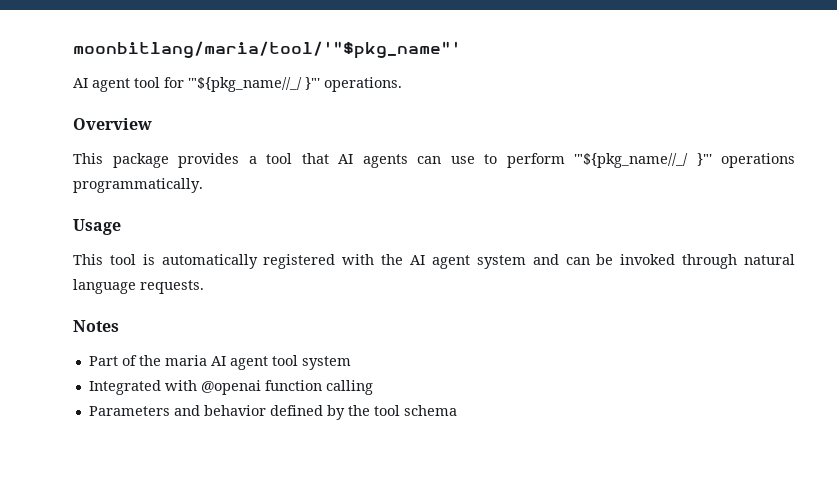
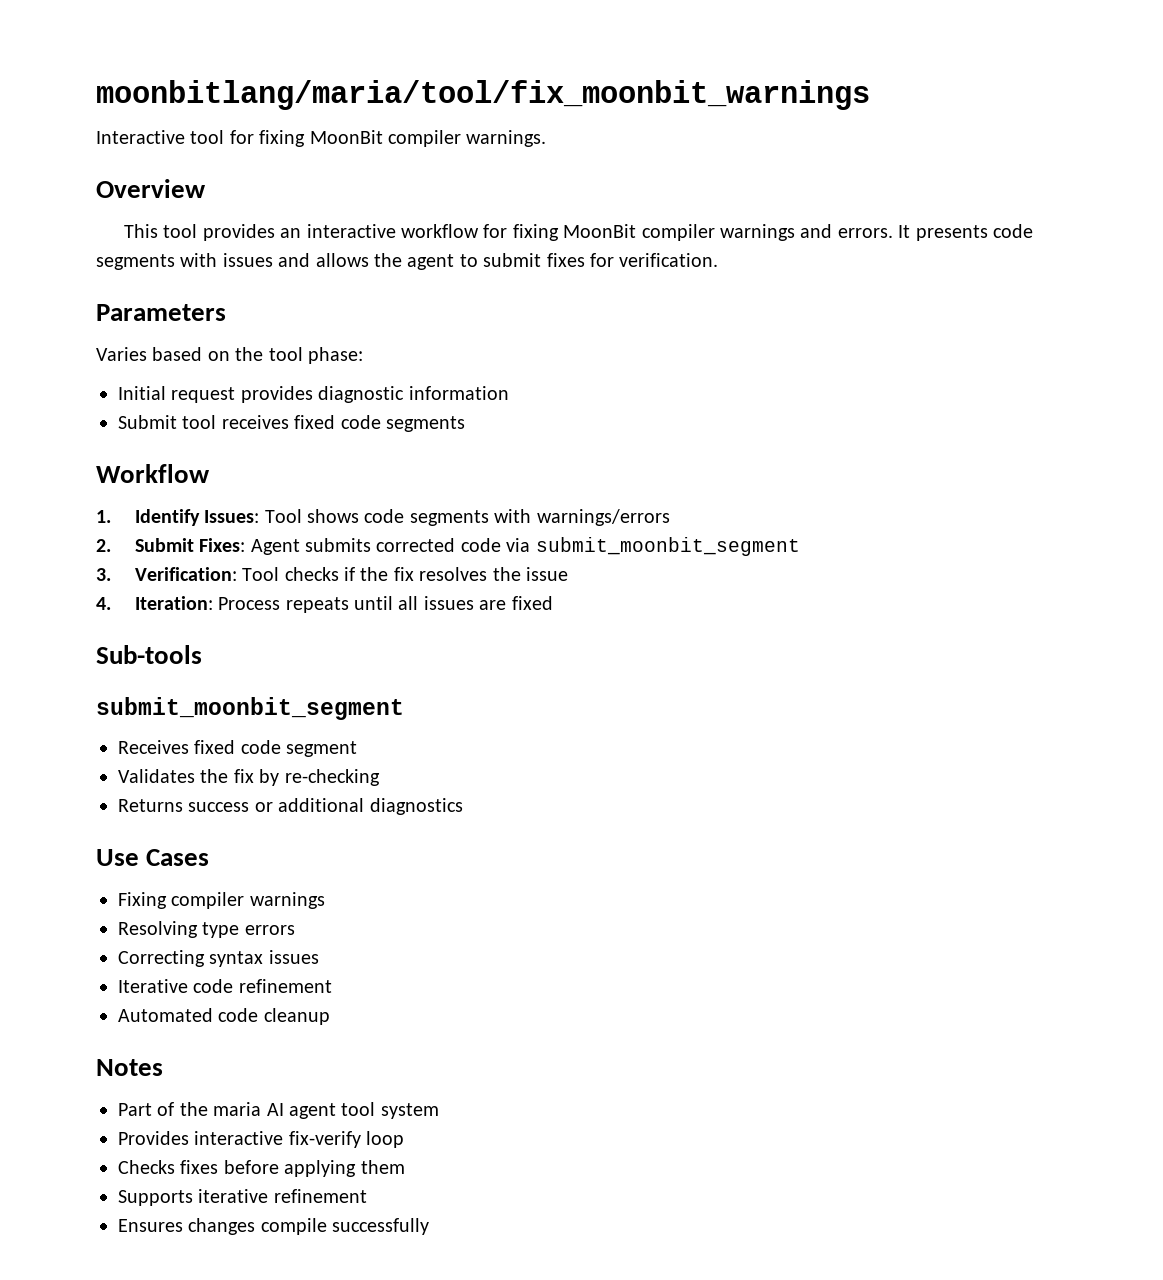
[73,41,461,59] [73,77,402,92] [73,118,152,130] [73,153,795,168] [73,178,203,193] [73,219,121,235] [73,254,796,269] [73,279,204,294] moonbitlang/maria/tool/'"$pkg_name"' // AI agent tool for '"${pkg_name//_/ }"' operations. // Overview // This package provides a tool that AI agents can use to perform '"${pkg_name//_/ }"' operations programmatically. // Usage // This tool is automatically registered with the AI agent system and can be invoked through natural language requests. -> [96,80,870,110] [96,130,547,147] [96,179,206,198] [123,224,1033,241] [96,253,719,270] [96,304,226,321] [96,347,363,364] [118,386,509,403] [118,415,465,432] [96,464,210,483] [96,509,670,526] [96,537,800,556] [96,567,568,581] [96,596,553,613] [96,645,202,664] [96,697,404,720] [118,740,358,757] [118,769,380,786] [118,798,463,815] [96,849,210,866] [118,892,325,909] [118,921,295,938] [118,950,319,967] [118,979,332,993] [118,1008,330,1025] moonbitlang/maria/tool/fix_moonbit_warnings // Interactive tool for fixing MoonBit compiler warnings. // Overview // This tool provides an interactive workflow for fixing MoonBit compiler warnings and errors. It presents code segments with issues and allows the agent to submit fixes for verification. // Parameters // Varies based on the tool phase: // Initial request provides diagnostic information // Submit tool receives fixed code segments // Workflow // 1. Identify Issues: Tool shows code segments with warnings/errors // 2. Submit Fixes: Agent submits corrected code via submit_moonbit_segment // 3. Verification: Tool checks if the fix resolves the issue // 4. Iteration: Process repeats until all issues are fixed // Sub-tools // submit_moonbit_segment // Receives fixed code segment // Validates the fix by re-checking // Returns success or additional diagnostics // Use Cases // Fixing compiler warnings // Resolving type errors // Correcting syntax issues // Iterative code refinement // Automated code cleanup
[88,380,373,395] [88,405,457,420] Integrated with @openai function calling // Parameters and behavior defined by the tool schema -> [118,1131,405,1148] [118,1160,405,1177] [118,1189,367,1206] [118,1218,430,1235] Provides interactive fix-verify loop // Checks fixes before applying them // Supports iterative refinement // Ensures changes compile successfully

